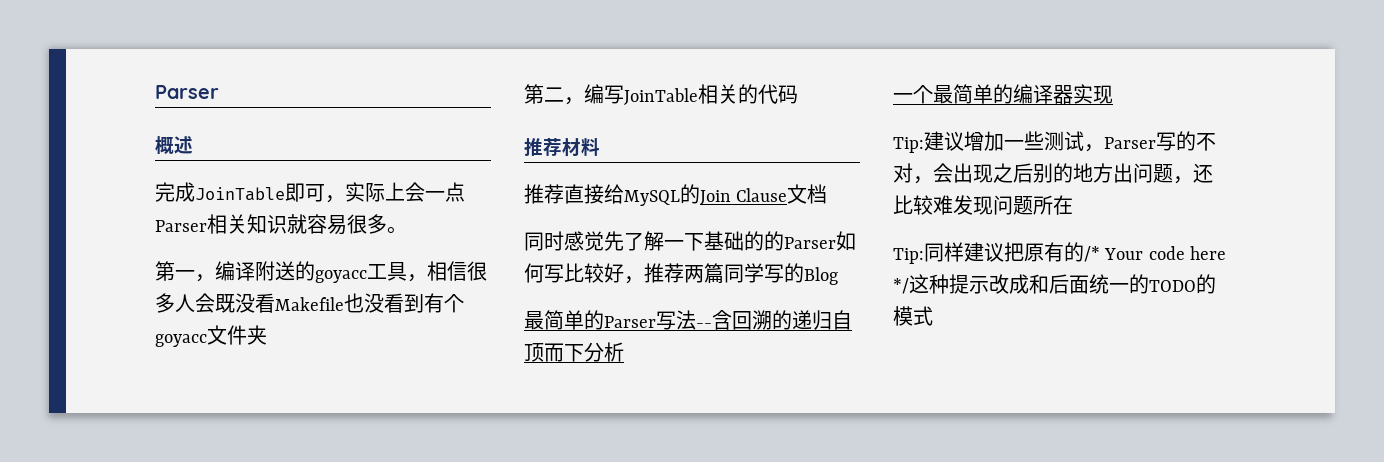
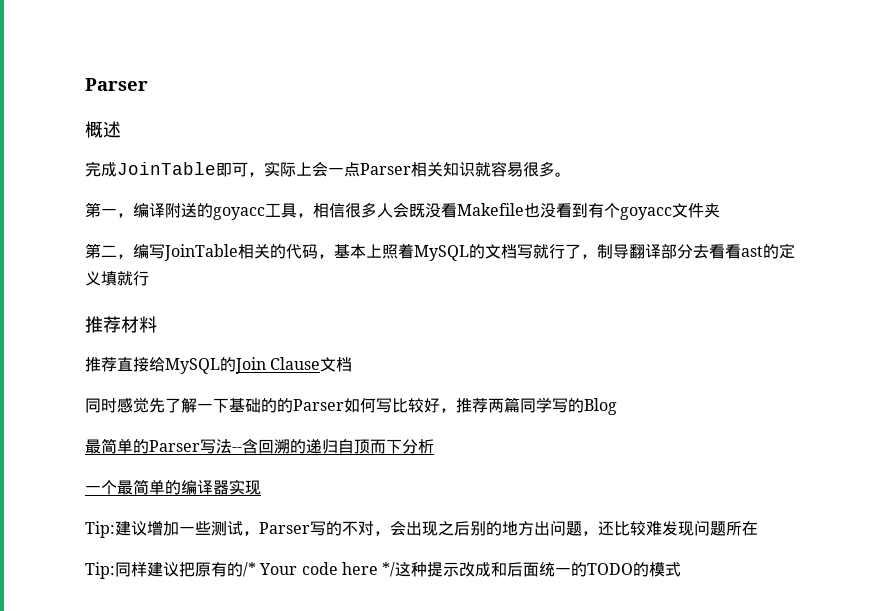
(798, 94) none -> [318,243,795,261] [85,271,149,286] ，基本上照着MySQL的文档写就行了，制导翻译部分去看看ast的定义填就行

